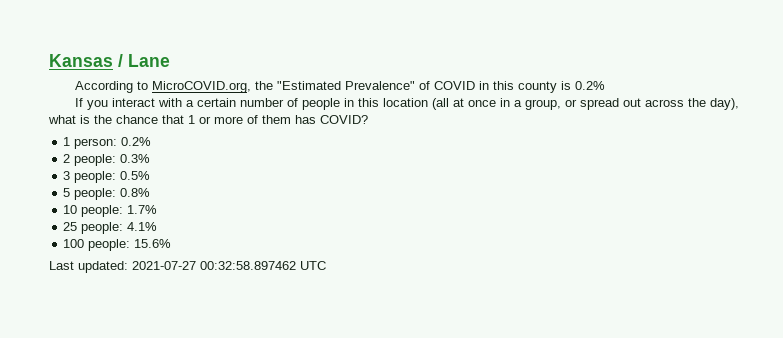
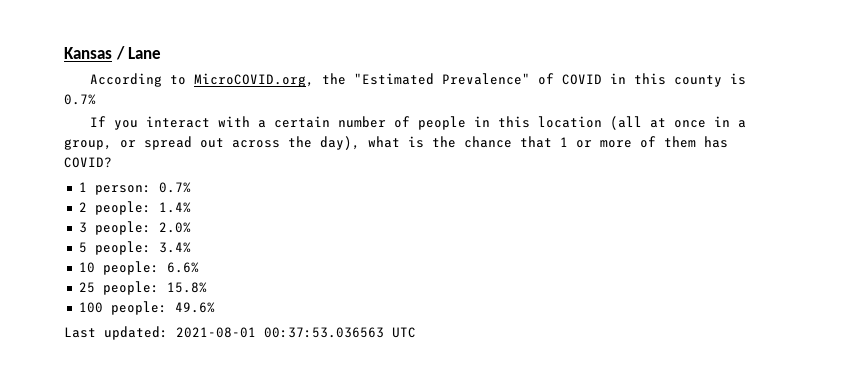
[575,81,606,90] 0.2% -> [64,94,96,105] 0.7%
[121,137,152,146] 0.2% -> [158,182,191,193] 0.7%
[120,154,151,163] 0.3% -> [158,202,191,213] 1.4%
[120,171,151,180] 0.5% -> [158,222,191,233] 2.0%
[120,188,151,197] 0.8% -> [158,242,191,253] 3.4%
[127,205,158,214] 1.7% -> [166,262,199,273] 6.6%
[127,222,158,231] 4.1% -> [166,282,207,293] 15.8%
[134,239,172,248] 15.6% -> [174,302,215,313] 49.6%
[132,261,296,270] 2021-07-27 00:32:58.897462 -> [176,327,384,338] 2021-08-01 00:37:53.036563

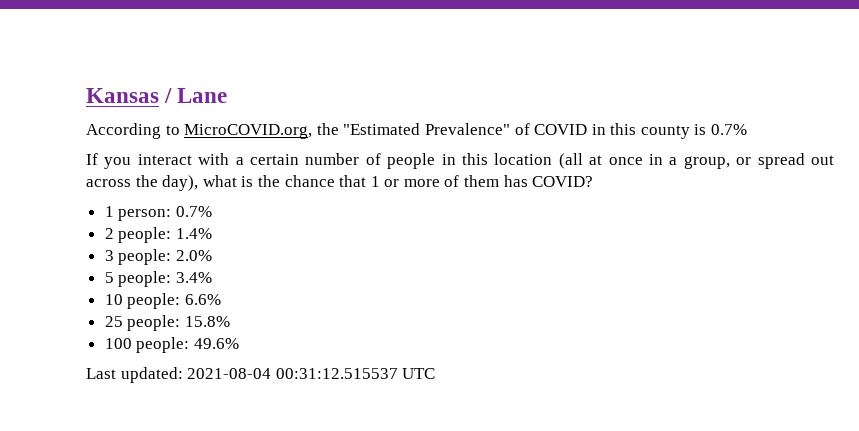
[176,327,384,338] 2021-08-01 00:37:53.036563 -> [187,368,398,379] 2021-08-04 00:31:12.515537

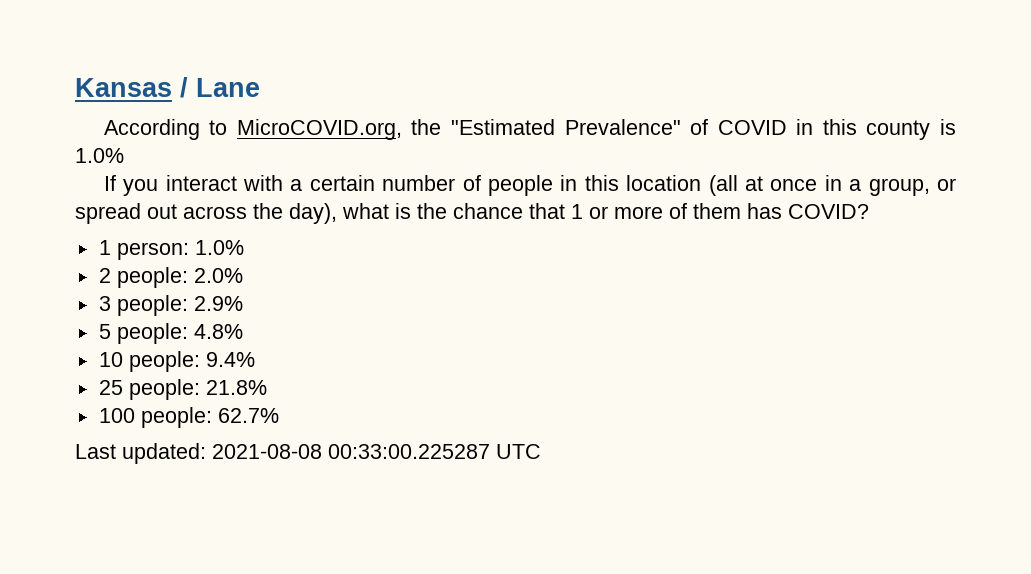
[711,124,748,135] 0.7% -> [75,148,124,163] 1.0%
[175,206,212,217] 0.7% -> [194,240,244,255] 1.0%
[175,228,212,239] 1.4% -> [193,268,243,283] 2.0%
[175,250,212,261] 2.0% -> [193,296,243,311] 2.9%
[175,272,212,283] 3.4% -> [193,324,243,339] 4.8%
[184,294,221,305] 6.6% -> [205,352,255,367] 9.4%
[184,316,230,327] 15.8% -> [205,380,267,395] 21.8%
[193,338,239,349] 49.6% -> [217,408,279,423] 62.7%
[187,368,398,379] 2021-08-04 00:31:12.515537 -> [212,444,490,459] 2021-08-08 00:33:00.225287

